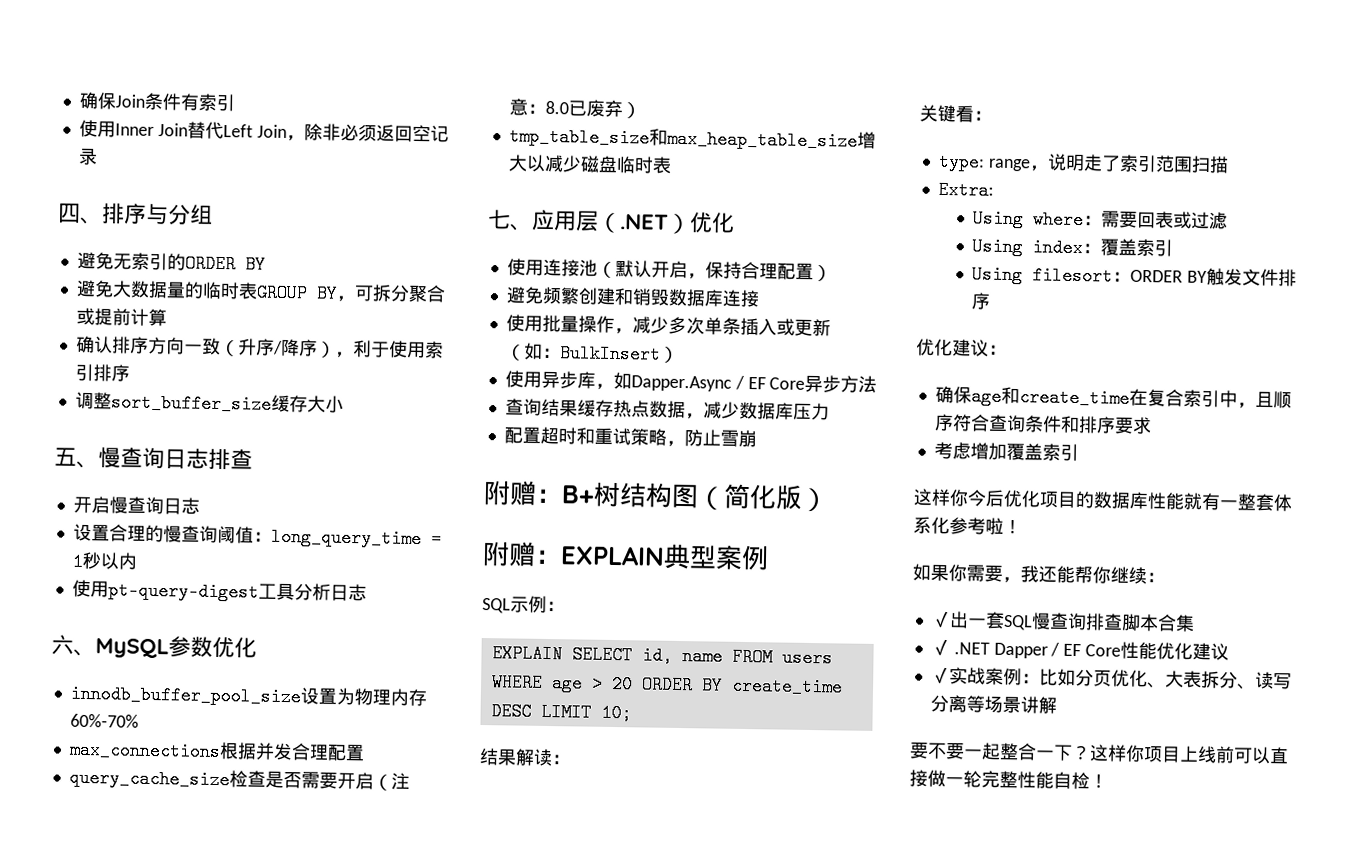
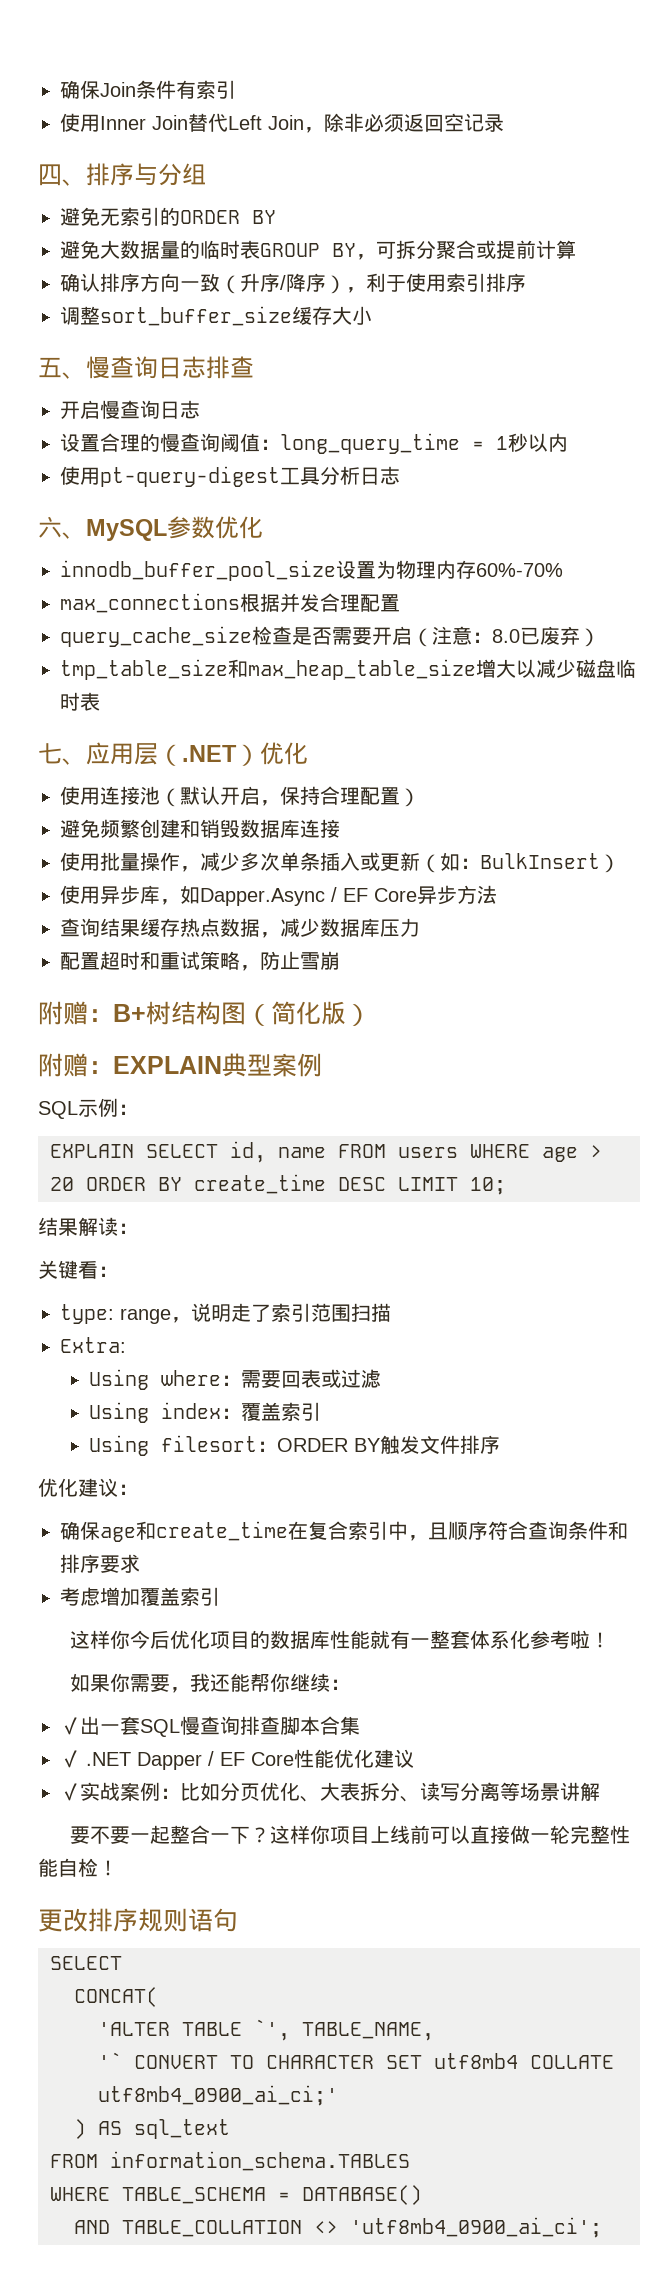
(1108, 781) none -> [38,1908,238,1932] [50,1956,122,1970] [74,1987,158,2007] [98,2019,434,2041] [98,2052,614,2069] [98,2085,338,2106] [74,2119,230,2139] [50,2151,410,2171] [50,2185,422,2205] [74,2217,602,2238] // 更改排序规则语句 // SELECT // CONCAT( // 'ALTER TABLE `', TABLE_NAME, // '` CONVERT TO CHARACTER SET utf8mb4 COLLATE utf8mb4_0900_ai_ci;' // ) AS sql_text // FROM information_schema.TABLES // WHERE TABLE_SCHEMA = DATABASE() // AND TABLE_COLLATION <> 'utf8mb4_0900_ai_ci';

